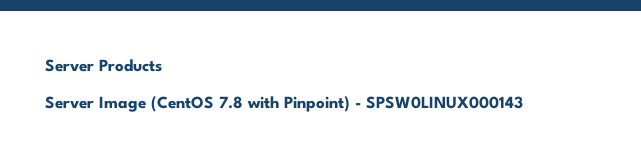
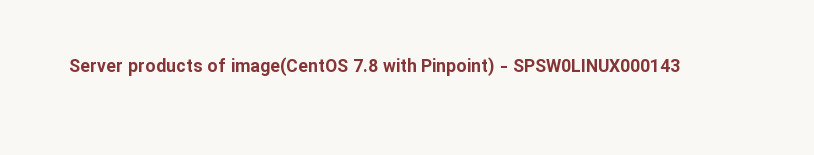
[45,59,162,72] [45,96,214,112] Server Products // Server Image (CentOS -> [69,57,349,76] Server products of image(CentOS

